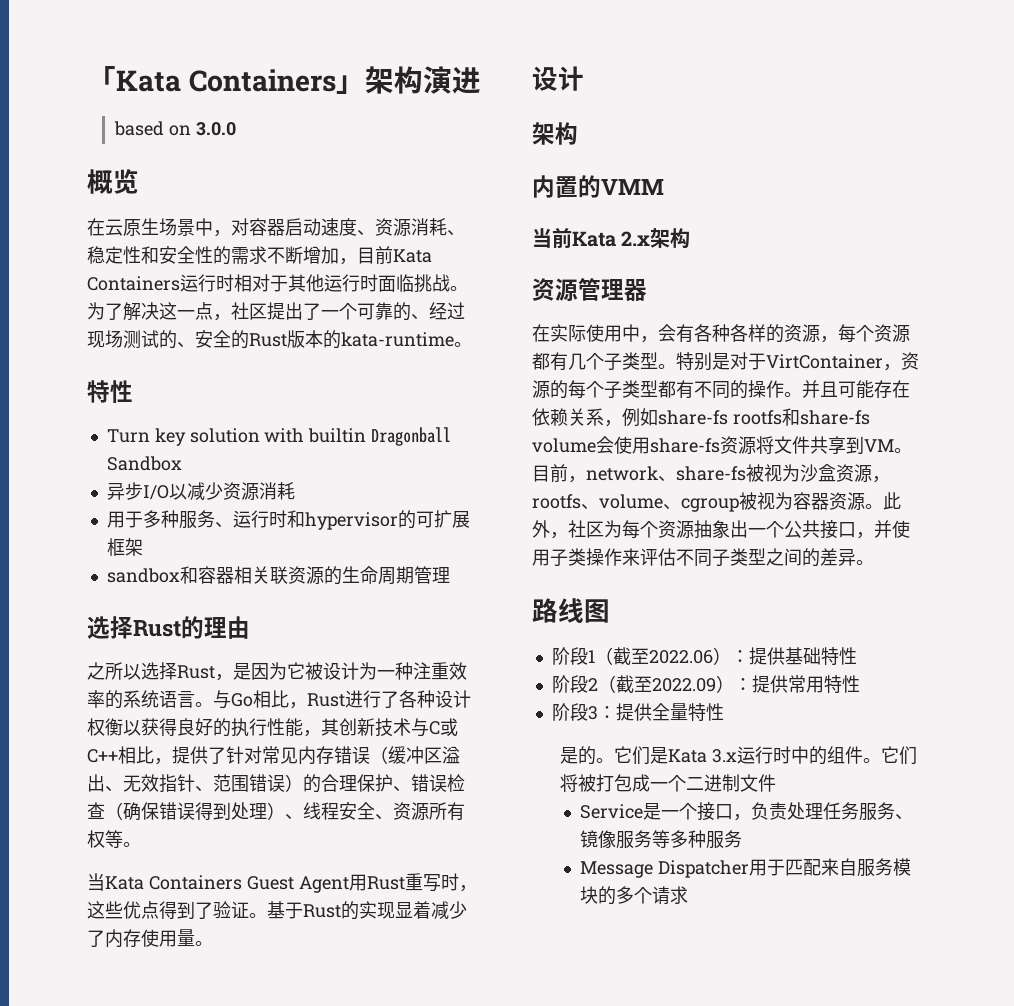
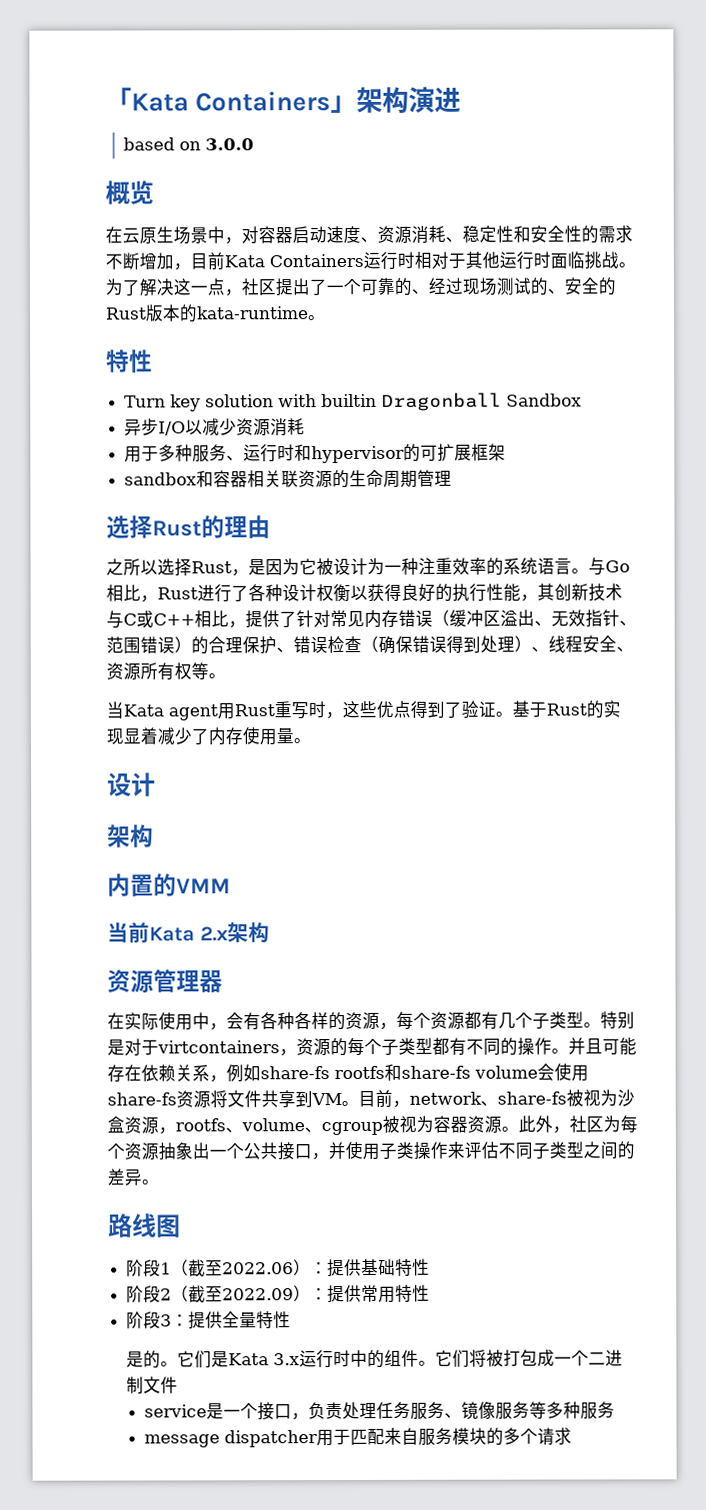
[148,875,349,893] Containers Guest Agent -> [168,704,218,721] agent
[766,354,883,369] VirtContainer -> [157,1040,280,1054] virtcontainers
[579,804,643,819] Service -> [144,1404,208,1418] service
[579,860,749,878] Message Dispatcher -> [144,1430,319,1448] message dispatcher

